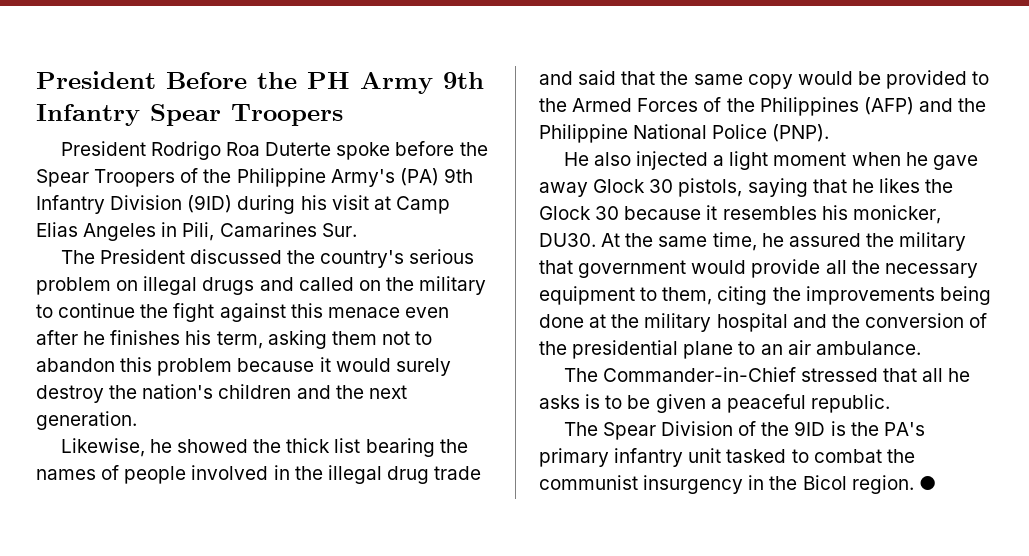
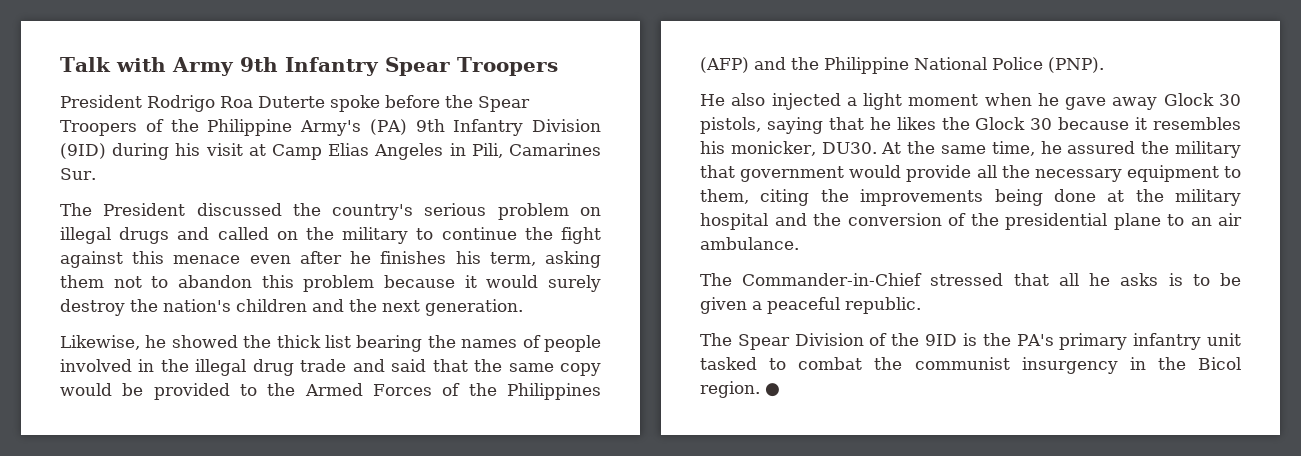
[36,71,350,89] President Before the PH -> [60,57,166,72] Talk with

